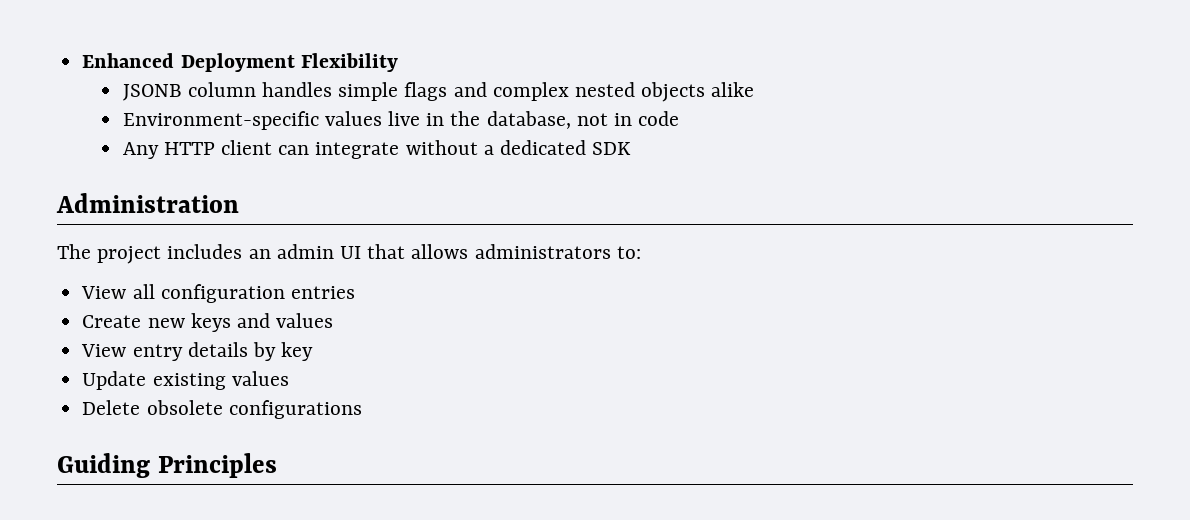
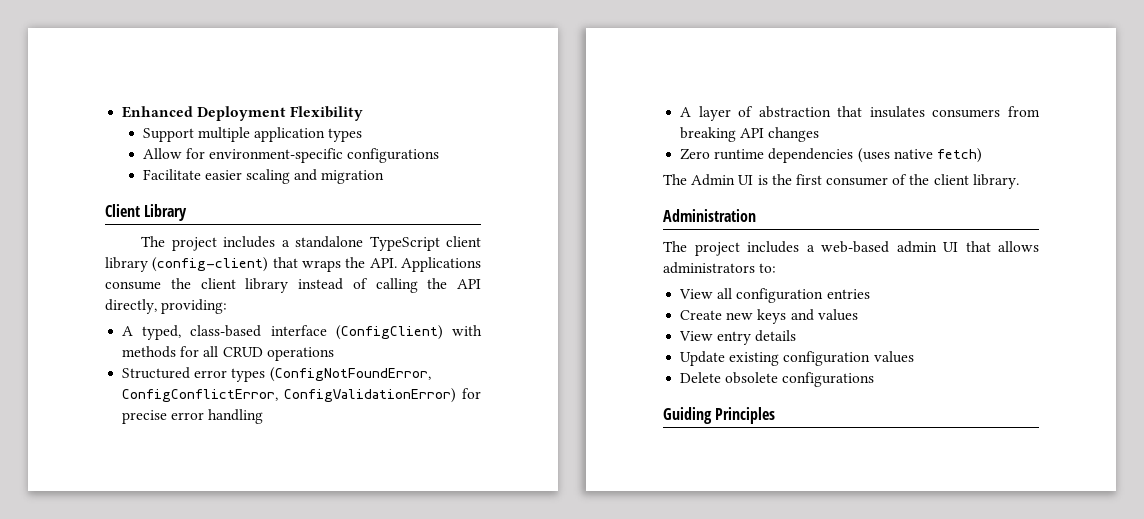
[122,82,755,102] [122,111,680,130] [122,140,632,159] JSONB column handles simple flags and complex nested objects alike // Environment-specific values live in the database, not in code // Any HTTP client can integrate without a dedicated SDK -> [142,127,363,142] [142,148,440,163] [142,169,385,184] [105,204,188,221] [140,236,481,251] [105,257,481,272] [105,278,481,293] [105,299,228,314] [122,325,482,340] [122,346,334,361] [122,367,431,382] [122,388,481,403] [122,409,264,424] [680,106,1040,121] [680,127,820,142] [680,148,982,163] [663,174,1019,189] Support multiple application types // Allow for environment-specific configurations // Facilitate easier scaling and migration // Client Library // The project includes a standalone TypeScript client library (config-client) that wraps the API. Applications consume the client library instead of calling the API directly, providing: // A typed, class-based interface (ConfigClient) with methods for all CRUD operations // Structured error types (ConfigNotFoundError, ConfigConflictError, ConfigValidationError) for precise error handling // A layer of abstraction that insulates consumers from breaking API changes // Zero runtime dependencies (uses native fetch) // The Admin UI is the first consumer of the client library.
[248,249,271,259] an -> [806,241,889,253] a web-based
[252,342,314,361] by key -> (797, 336) none
(226, 381) none -> [783,351,871,366] configuration

